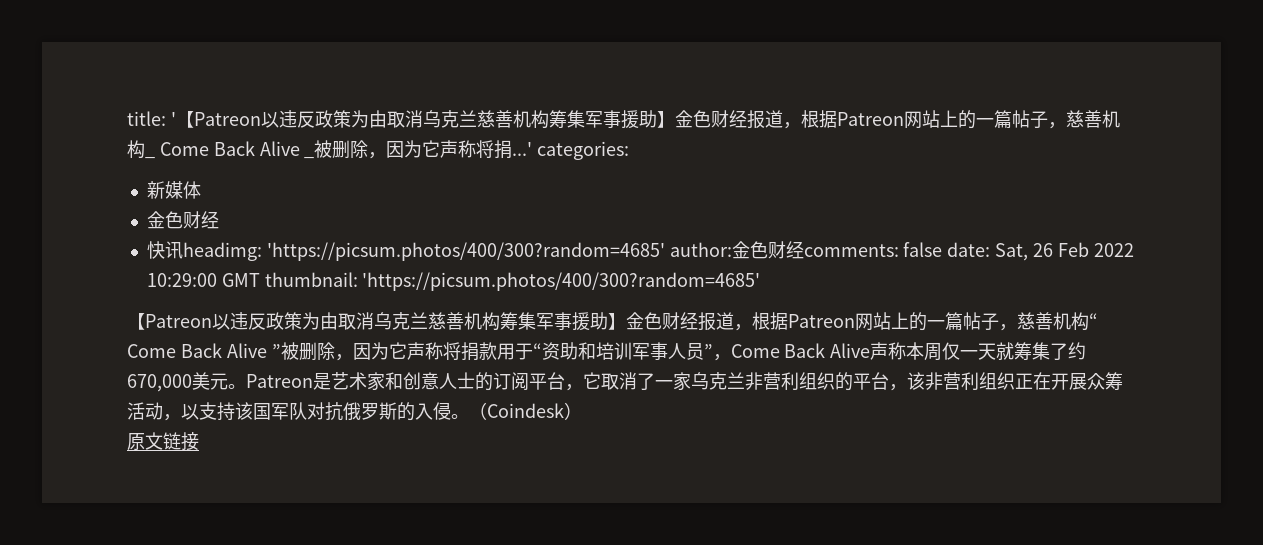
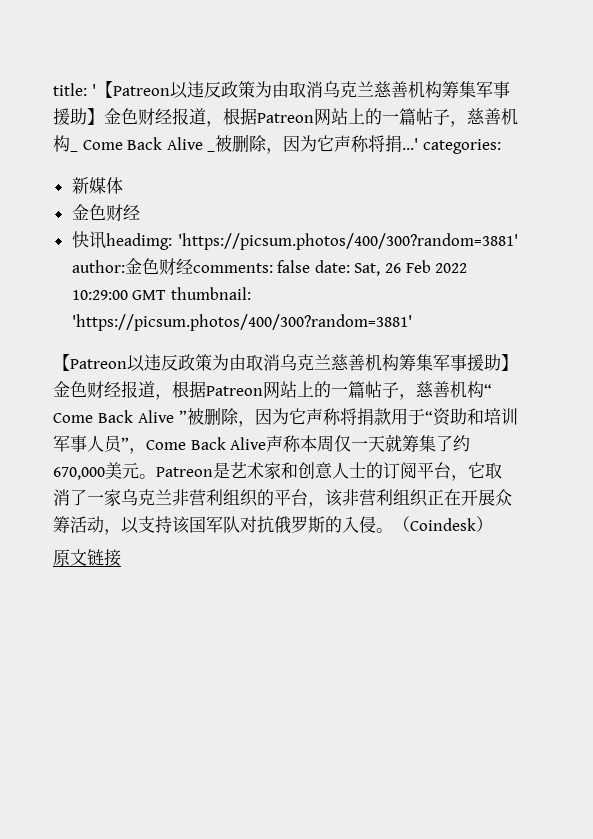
[266,242,665,261] 'https://picsum.photos/400/300?random=4685' -> [178,233,518,250] 'https://picsum.photos/400/300?random=3881'
[362,272,761,291] 'https://picsum.photos/400/300?random=4685' -> [71,314,412,331] 'https://picsum.photos/400/300?random=3881'

